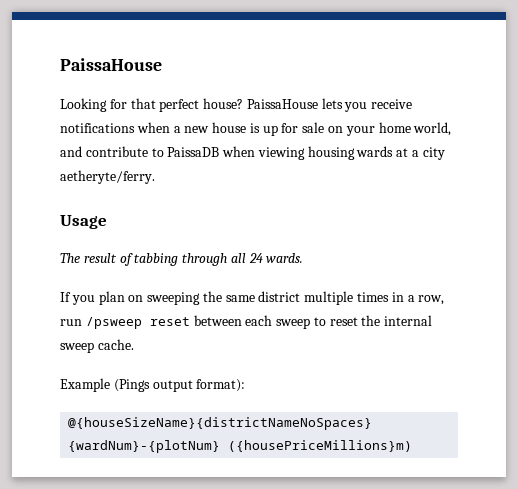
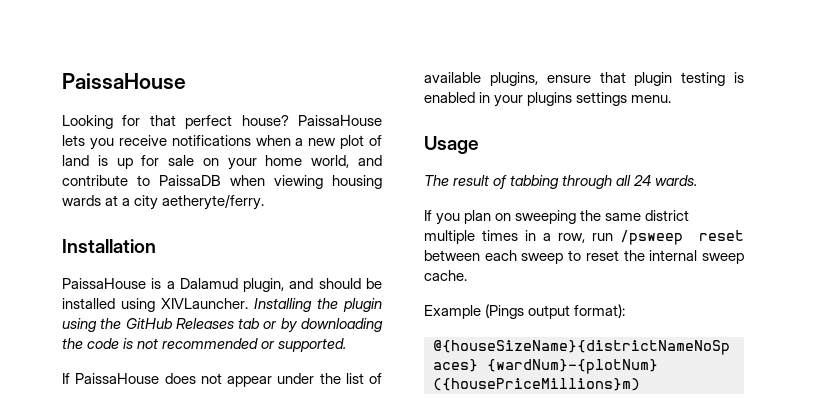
[212,122,247,133] house -> [340,135,382,149] [62,155,89,166] plot of land
(155, 177) none -> [62,239,156,253] [62,278,382,292] [62,298,382,312] [62,318,383,333] [62,338,347,352] [62,373,382,387] [424,72,744,86] [424,92,672,107] // Installation // PaissaHouse is a Dalamud plugin, and should be installed using XIVLauncher. Installing the plugin using the GitHub Releases tab or by downloading the code is not recommended or supported. // If PaissaHouse does not appear under the list of available plugins, ensure that plugin testing is enabled in your plugins settings menu.

